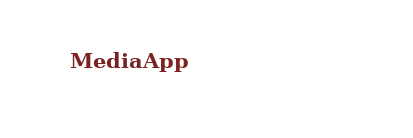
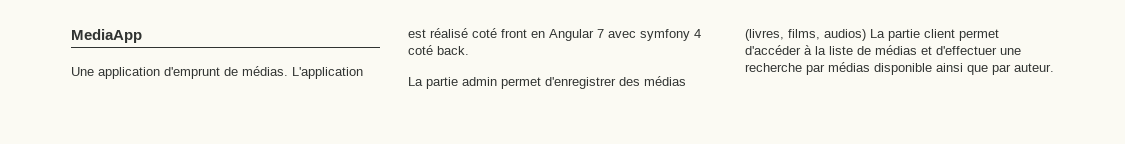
(189, 62) none -> [71,66,363,79] [408,28,701,41] [408,45,469,55] [408,76,686,89] [745,29,999,41] [745,45,1021,55] [745,62,1054,75] // Une application d'emprunt de médias. L'application est réalisé coté front en Angular 7 avec symfony 4 coté back. // La partie admin permet d'enregistrer des médias (livres, films, audios) La partie client permet d'accéder à la liste de médias et d'effectuer une recherche par médias disponible ainsi que par auteur.

